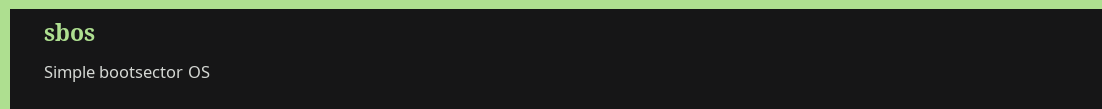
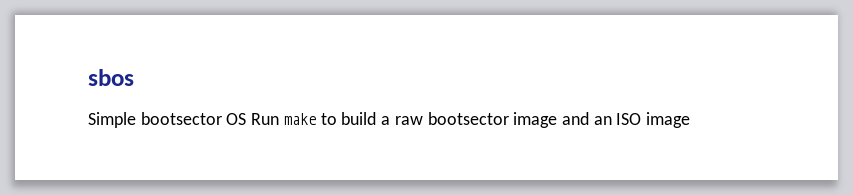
(210, 72) none -> [251,112,691,128] Run make to build a raw bootsector image and an ISO image

